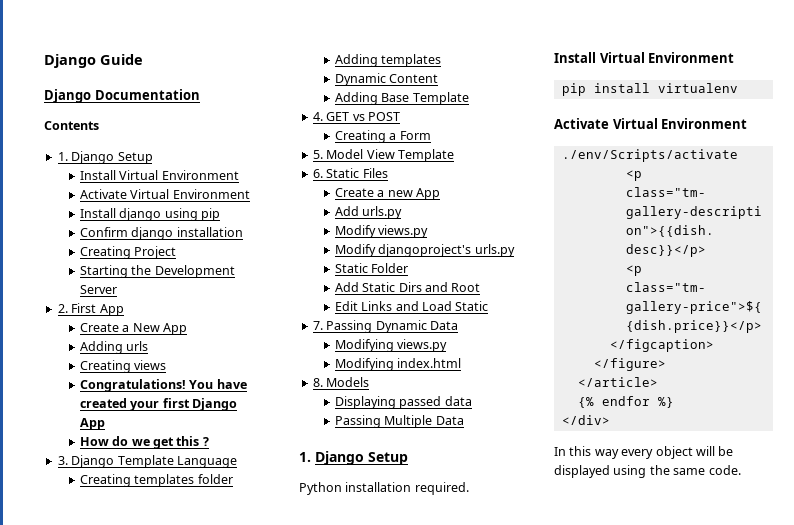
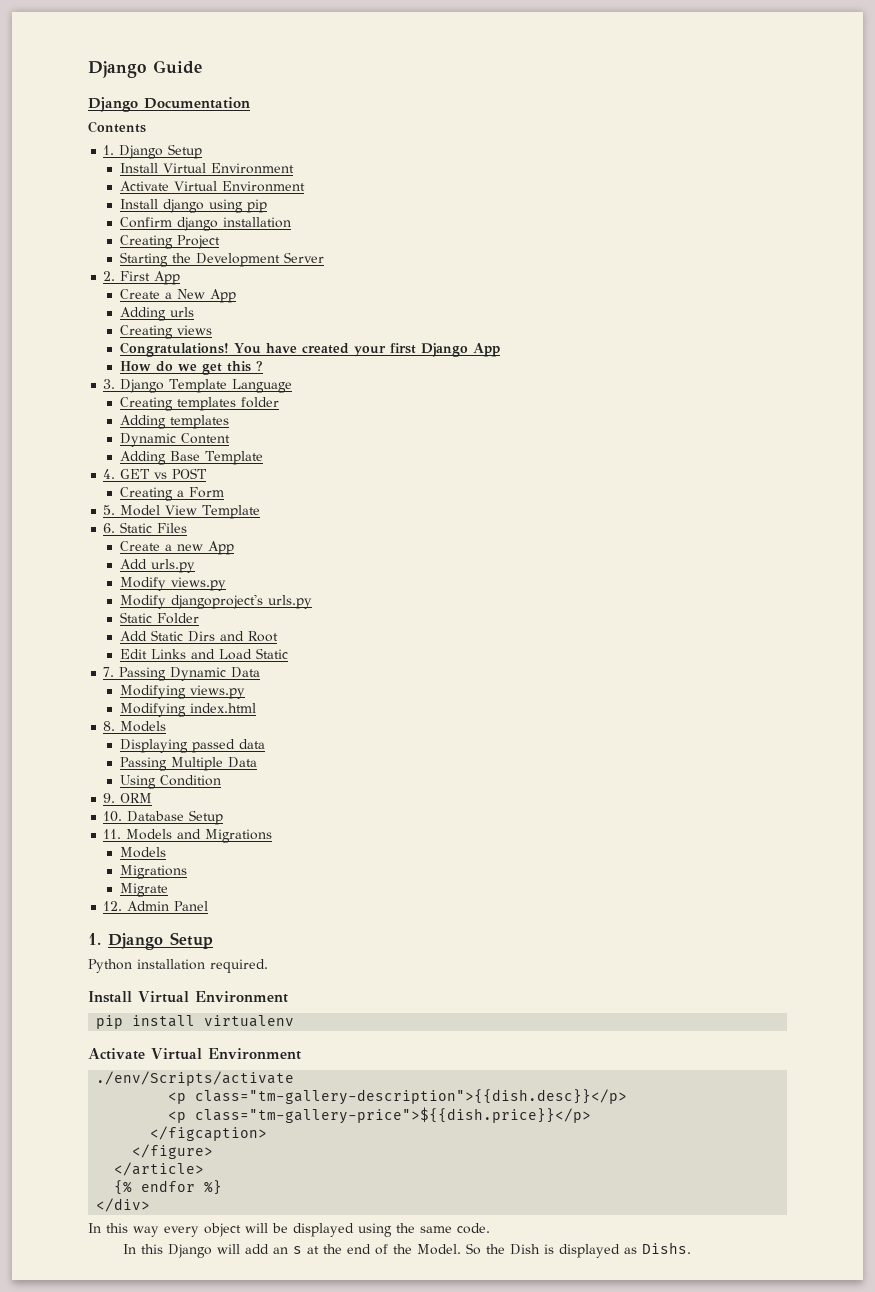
(464, 420) none -> [119,775,221,789] [103,793,153,803] [103,810,224,825] [103,829,273,843] [119,847,166,858] [119,865,187,879] [119,883,168,897] [103,901,209,911] // Using Condition // 9. ORM // 10. Database Setup // 11. Models and Migrations // Models // Migrations // Migrate // 12. Admin Panel
(741, 470) none -> [122,1242,691,1258] // In this Django will add an s at the end of the Model. So the Dish is displayed as Dishs.

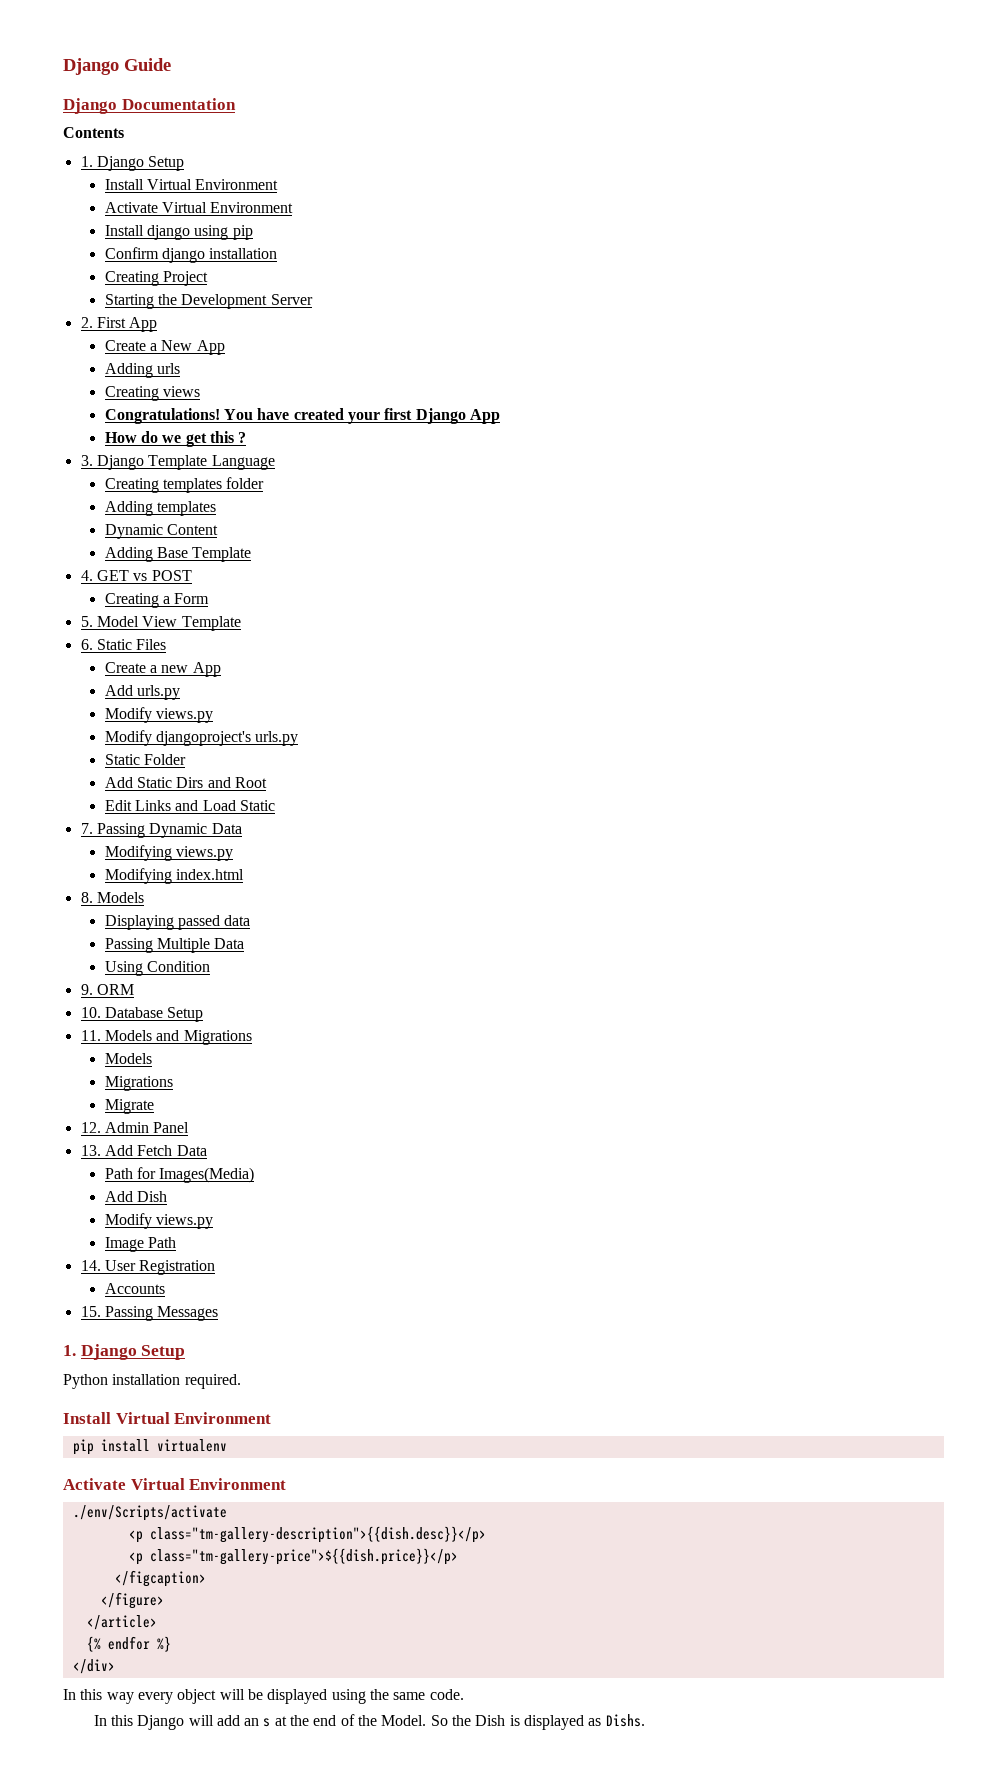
(209, 906) none -> [80,1145,207,1156] [104,1167,255,1183] [104,1191,168,1202] [104,1213,214,1229] [104,1237,177,1252] [80,1260,216,1275] [104,1283,165,1294] [80,1306,219,1321] // 13. Add Fetch Data // Path for Images(Media) // Add Dish // Modify views.py // Image Path // 14. User Registration // Accounts // 15. Passing Messages

